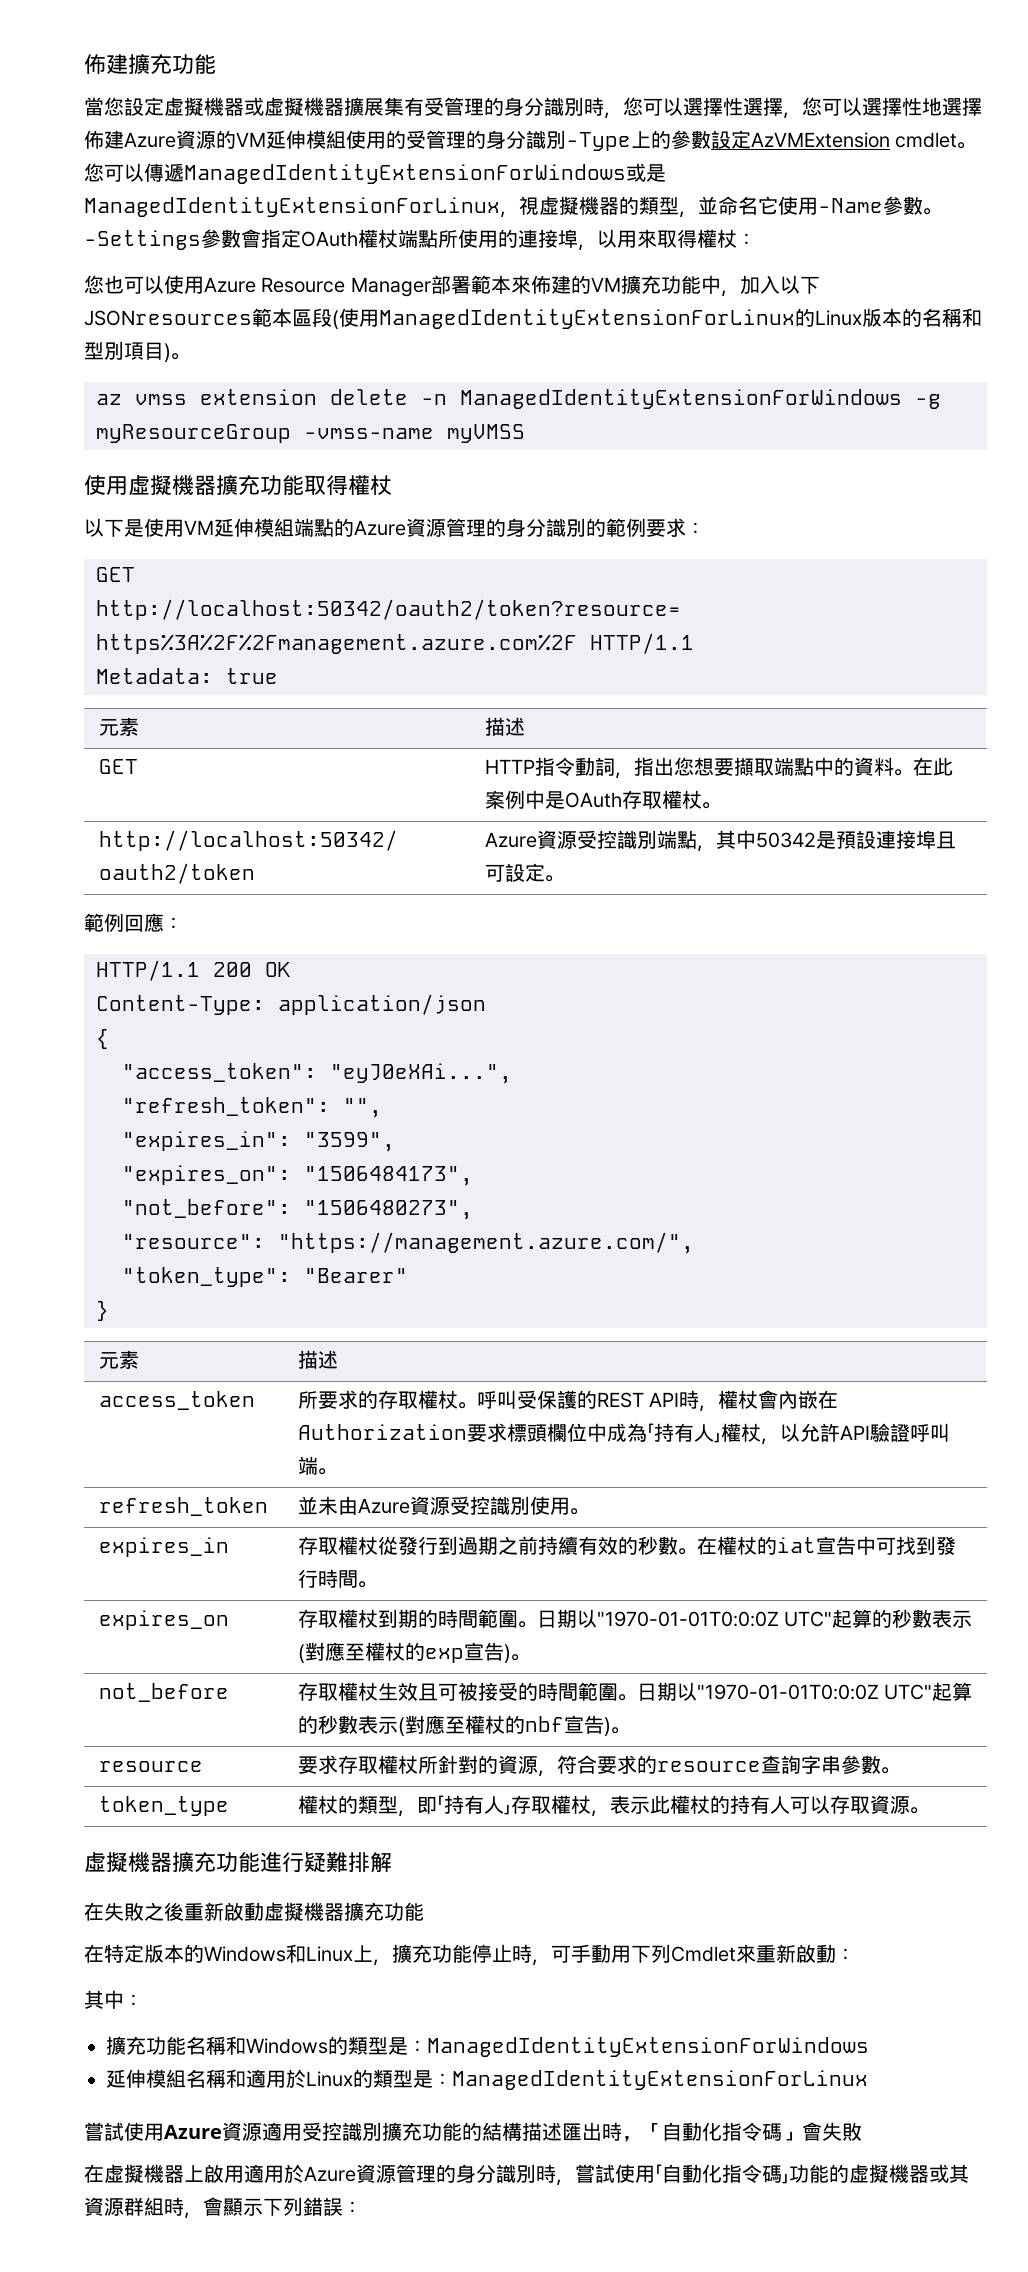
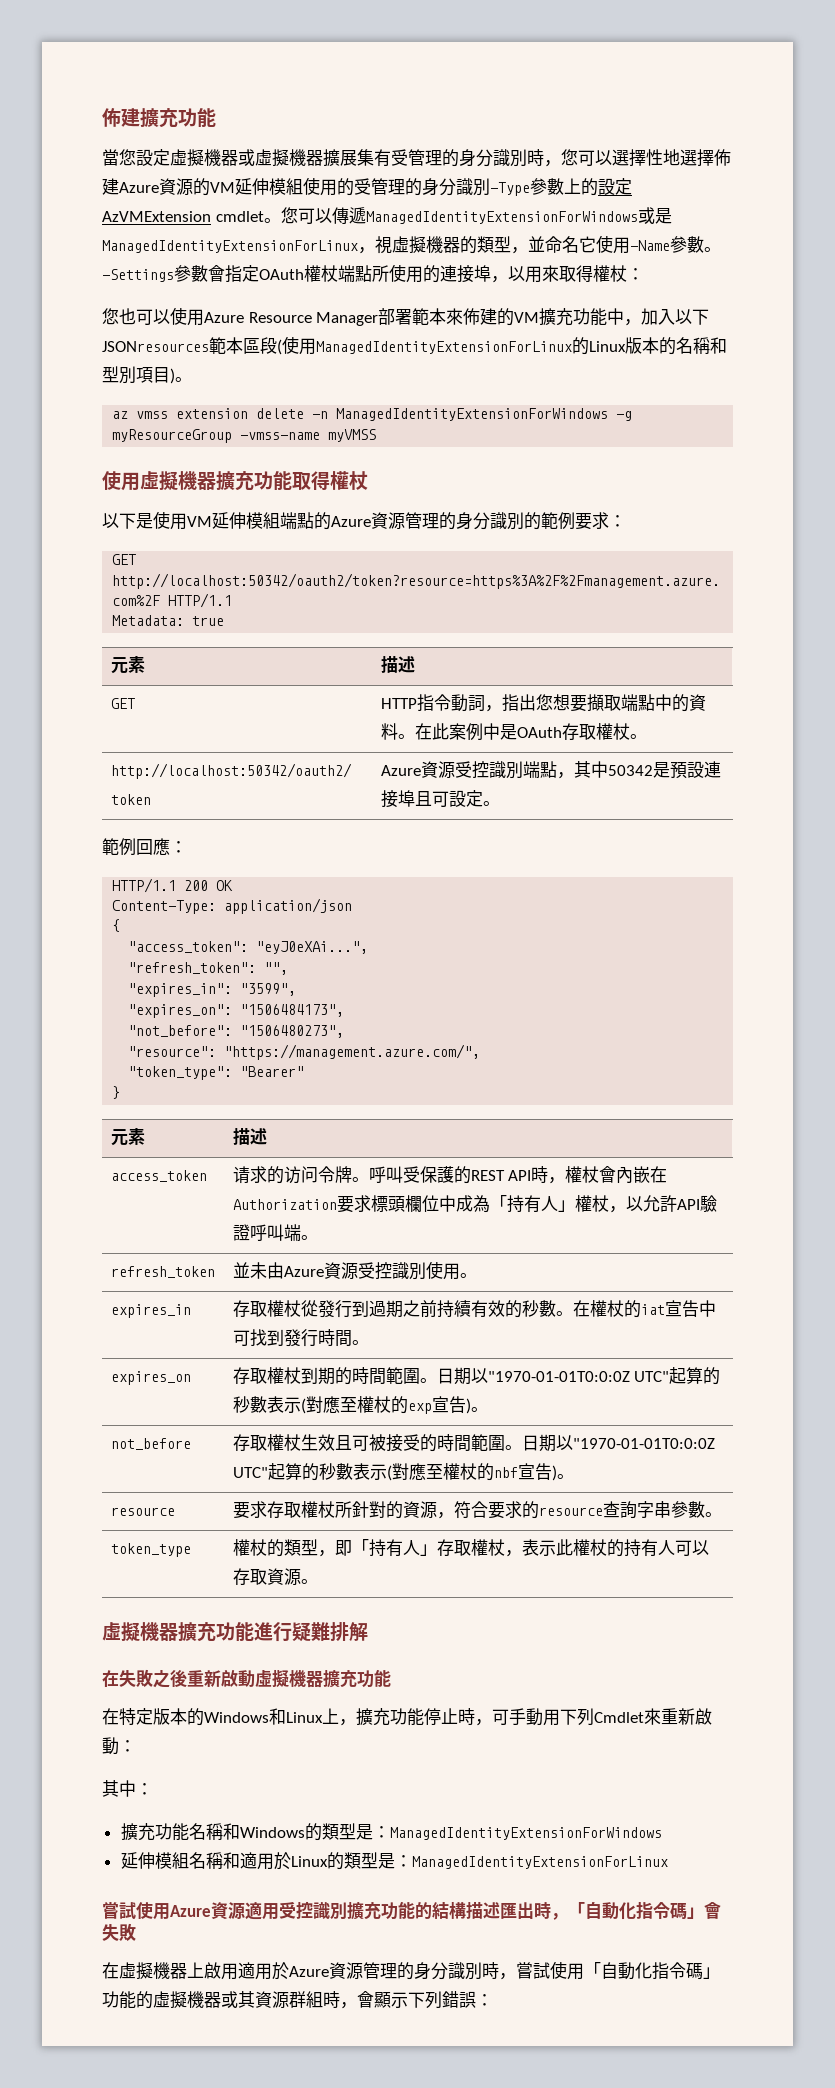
[743,97,922,119] 選擇，您可以選擇性 -> (663, 157) none
[631,130,711,149] 上的參數 -> [530,178,598,196] 參數上的
[297,1390,458,1409] 所要求的存取權杖 -> [232,1166,352,1184] 请求的访问令牌

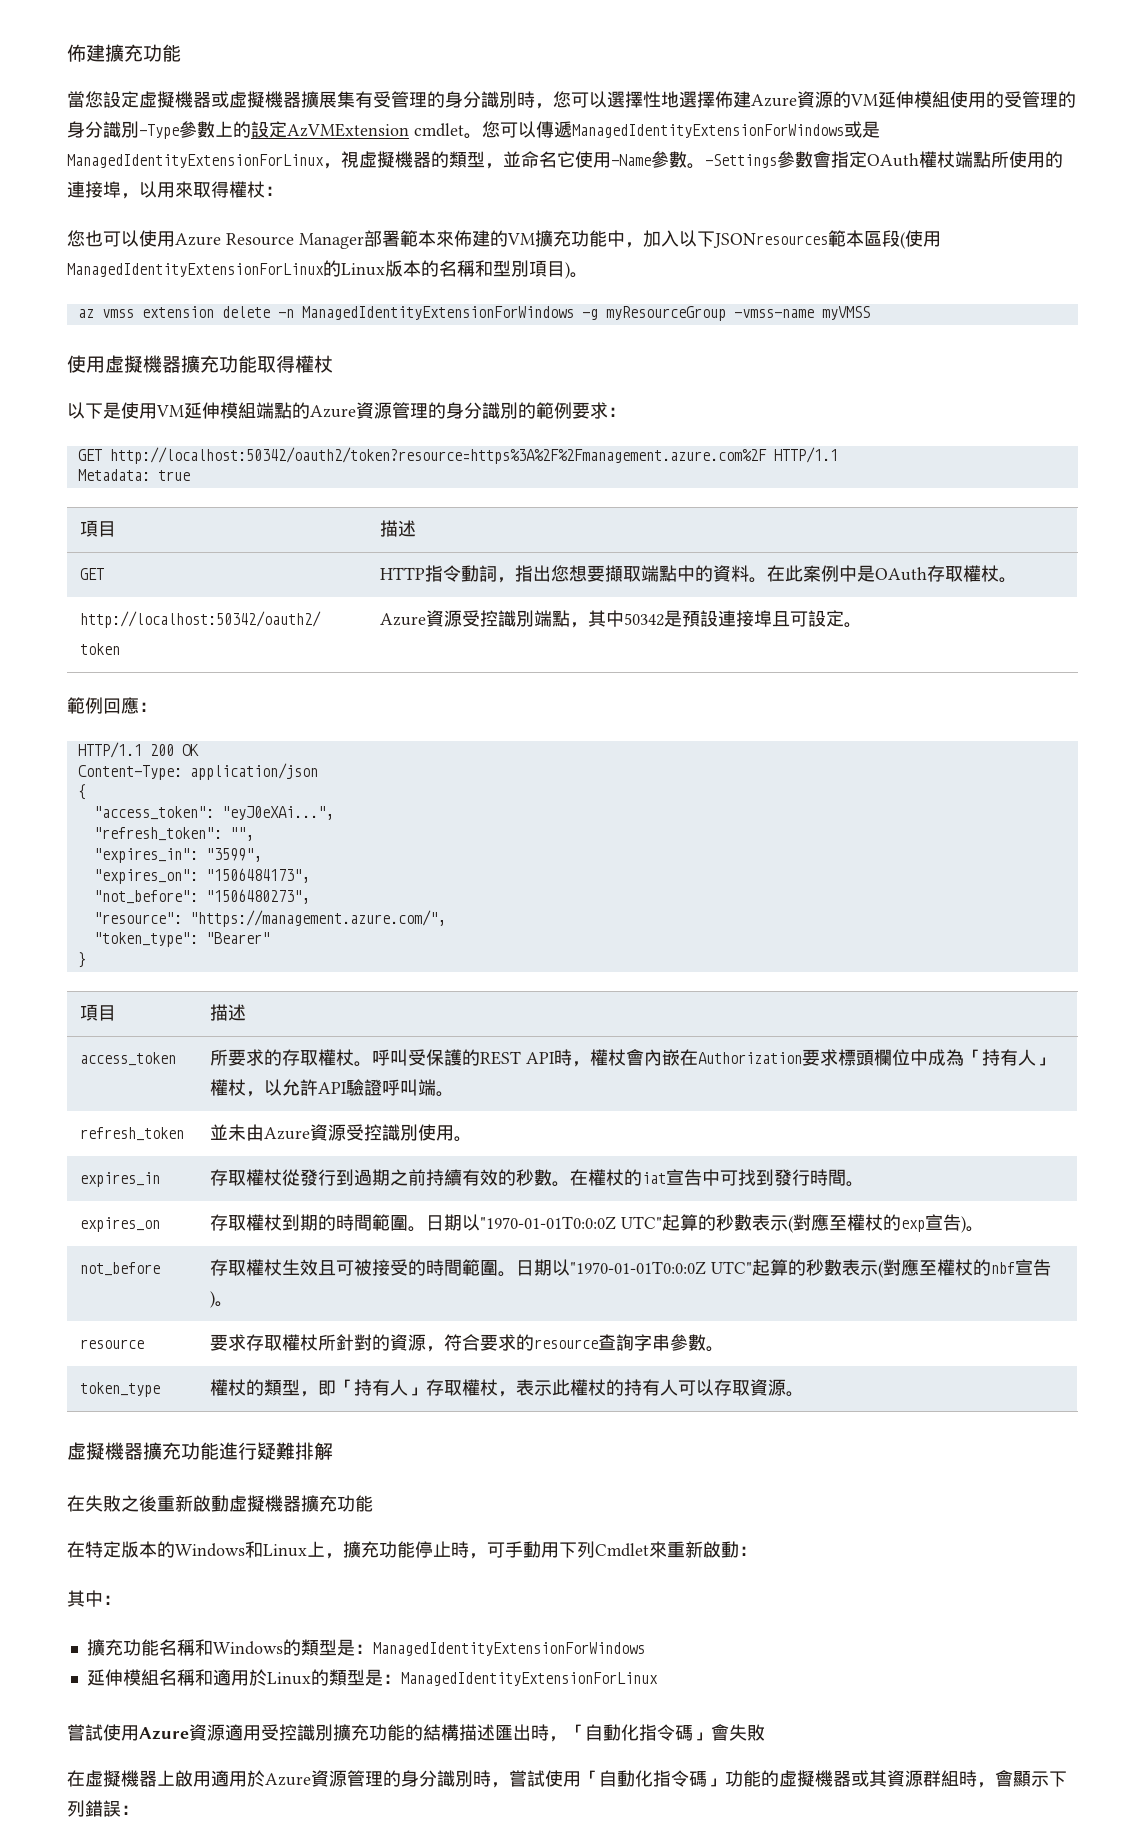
[110,656,145,674] 元素 -> [79,520,116,537] 項目
[110,1128,145,1146] 元素 -> [79,1004,116,1021] 項目
[232,1166,352,1184] 请求的访问令牌 -> [209,1049,354,1066] 所要求的存取權杖

